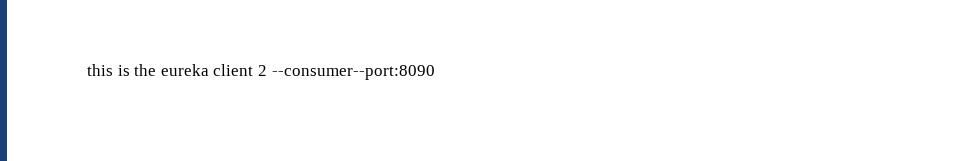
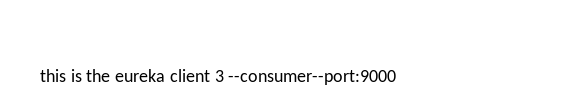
[257,65,435,80] 2 --consumer--port:8090 -> [214,70,397,85] 3 --consumer--port:9000

